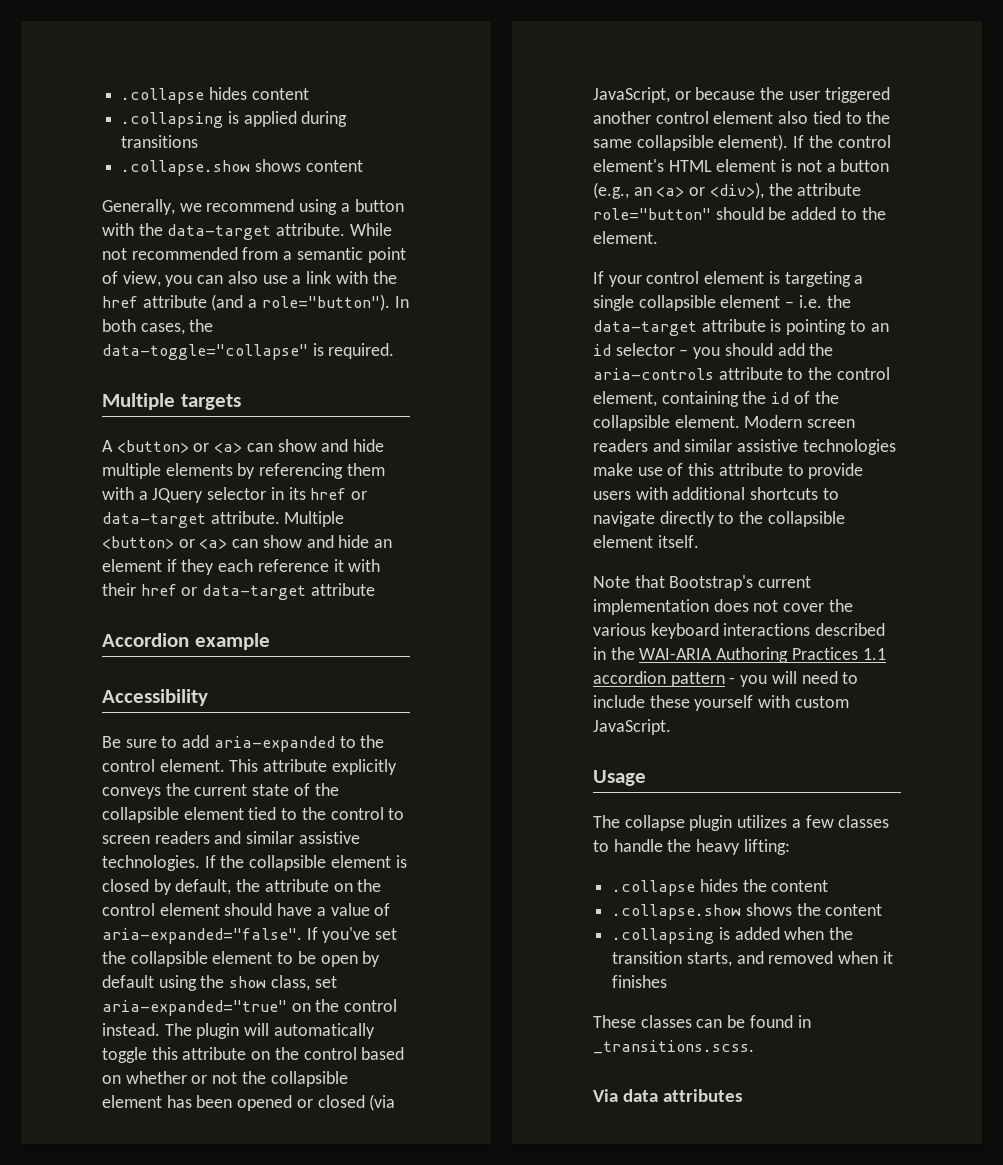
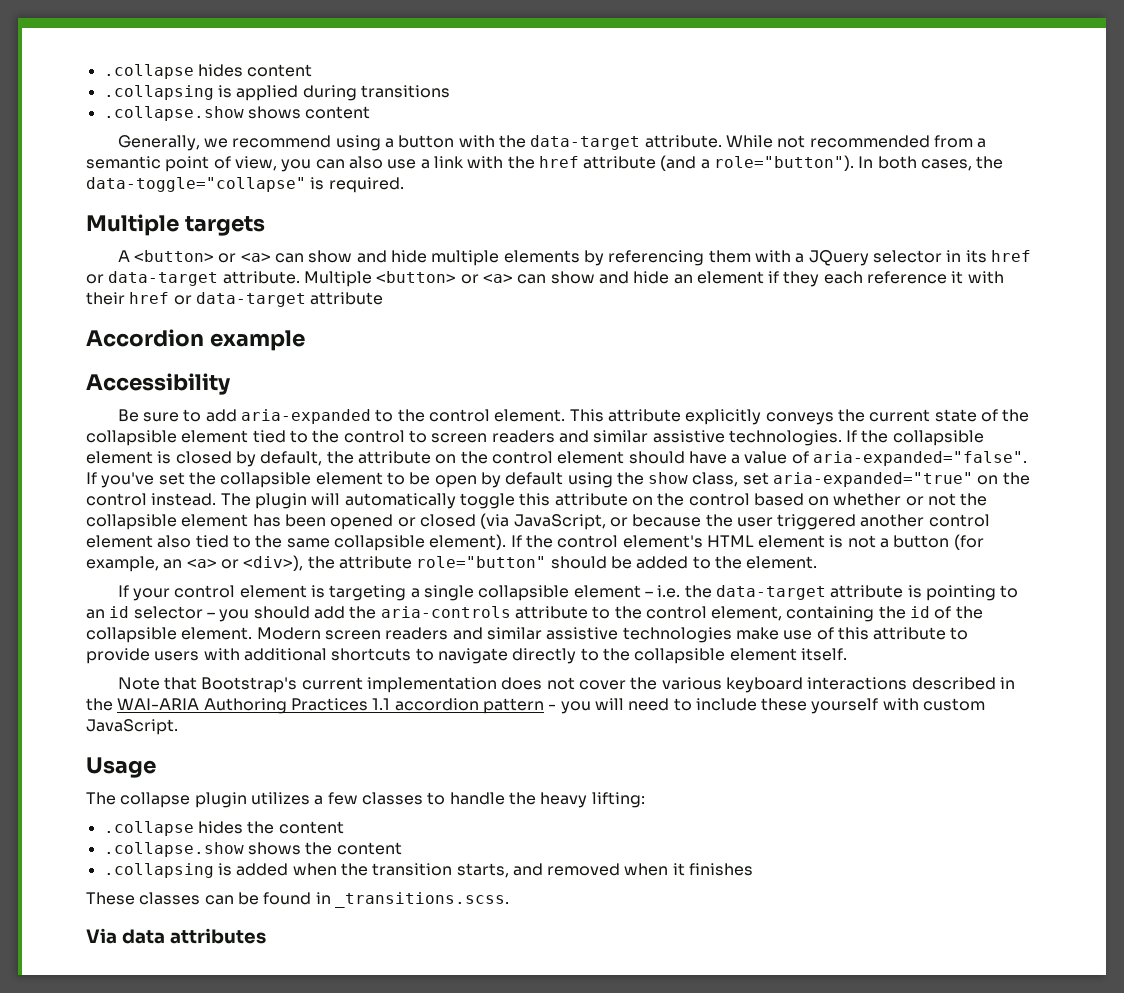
[593,182,629,199] (e.g., -> [953,534,984,550] [86,556,159,572] (for example,

